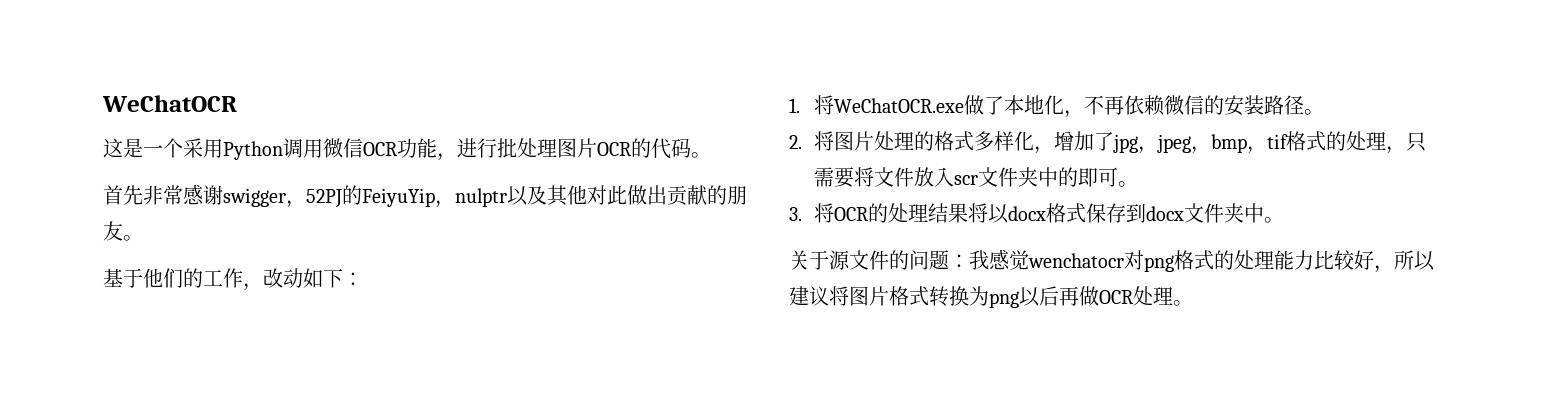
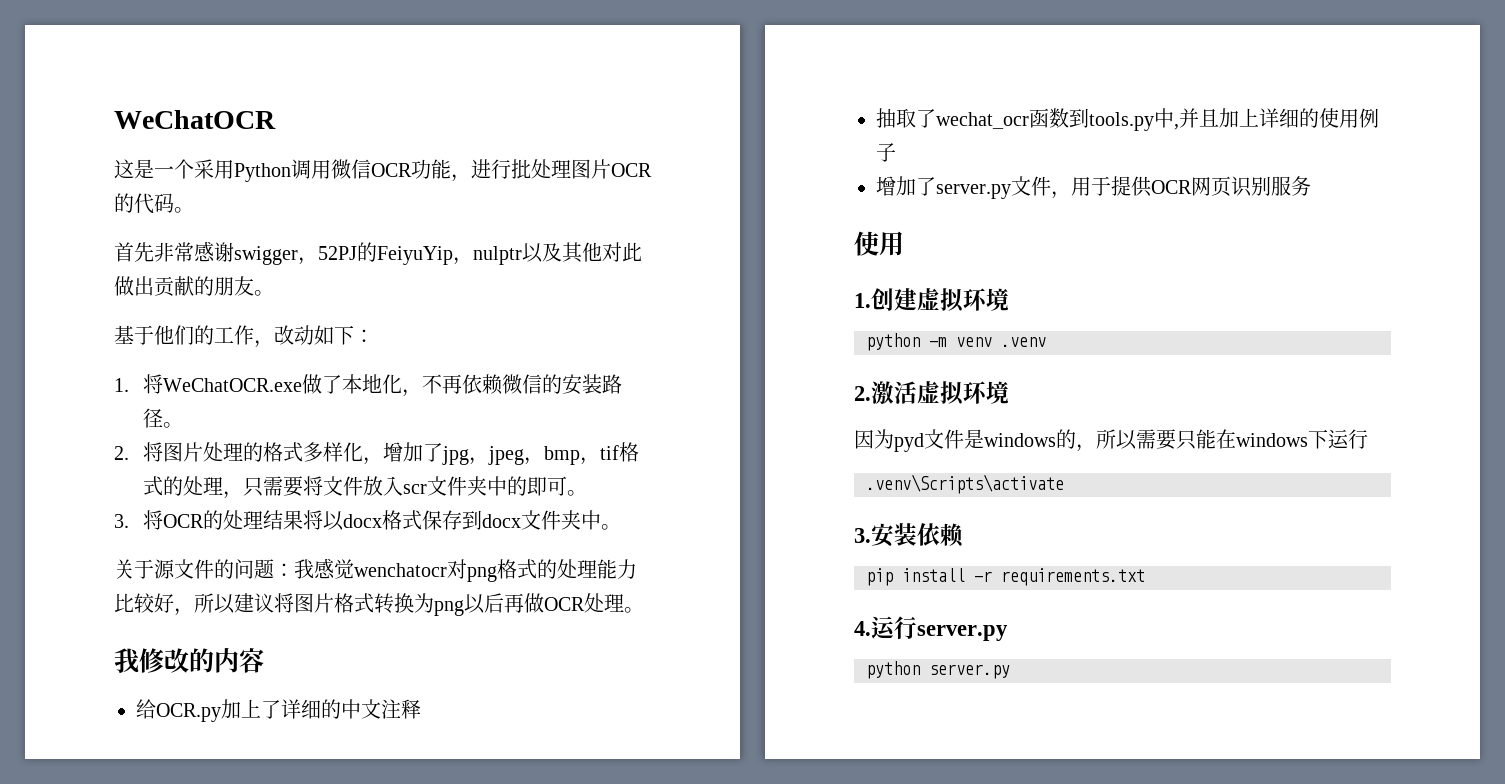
(1193, 303) none -> [114,648,264,673] [136,699,421,722] [876,108,1379,131] [876,143,896,162] [876,176,1311,199] [854,231,904,256] [854,288,1009,312] [866,333,1046,351] [854,381,1009,405] [854,429,1368,452] [866,474,1064,494] [854,523,964,547] [866,568,1145,586] [854,616,1008,641] [866,661,1010,679] // 我修改的内容 // 给OCR.py加上了详细的中文注释 // 抽取了wechat_ocr函数到tools.py中,并且加上详细的使用例子 // 增加了server.py文件，用于提供OCR网页识别服务 // 使用 // 1.创建虚拟环境 // python -m venv .venv // 2.激活虚拟环境 // 因为pyd文件是windows的，所以需要只能在windows下运行 // .venv\Scripts\activate // 3.安装依赖 // pip install -r requirements.txt // 4.运行server.py // python server.py

